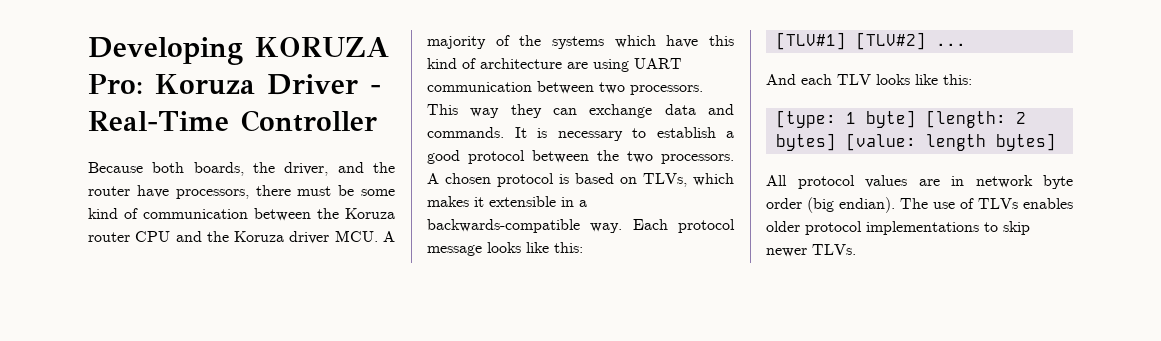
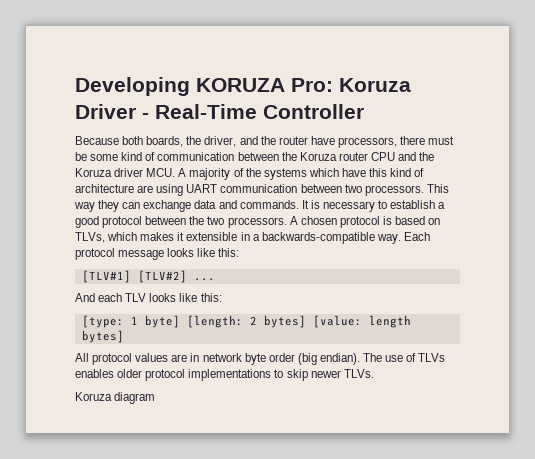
(856, 249) none -> [75,392,156,404] // Koruza diagram

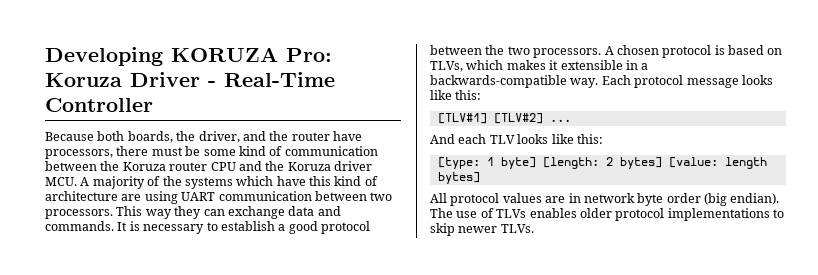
[75,392,156,404] // Koruza diagram -> (534, 228) none

